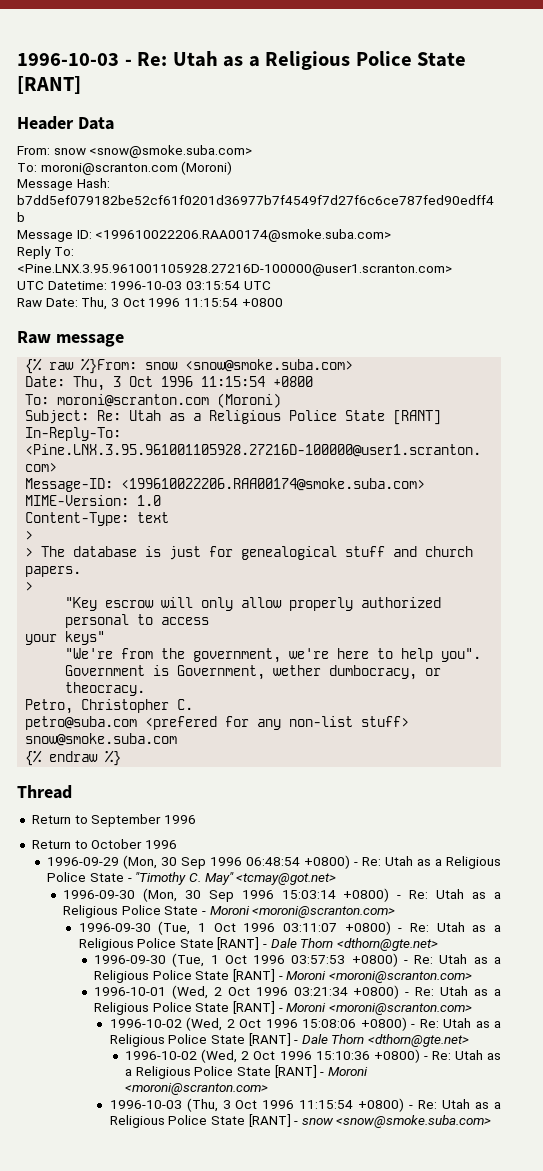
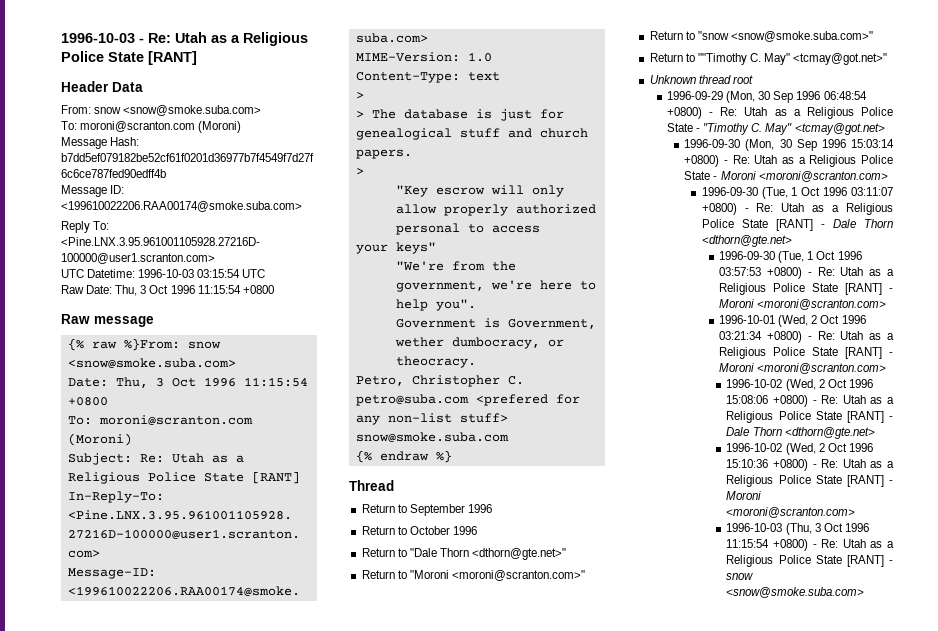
(177, 844) none -> [361,548,567,560] [361,570,585,581] [649,31,873,42] [649,53,888,65] [649,75,753,84] // Return to "Dale Thorn <dthorn@gte.net>" // Return to "Moroni <moroni@scranton.com>" // Return to "snow <snow@smoke.suba.com>" // Return to ""Timothy C. May" <tcmay@got.net>" // Unknown thread root

